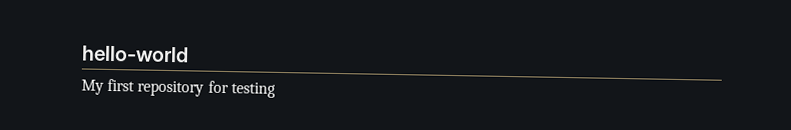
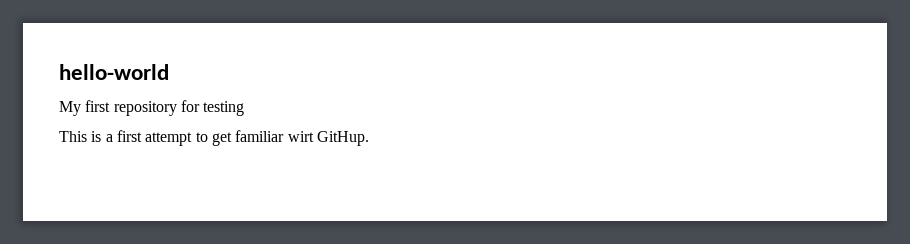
(276, 90) none -> [59,130,369,146] // This is a first attempt to get familiar wirt GitHup.

